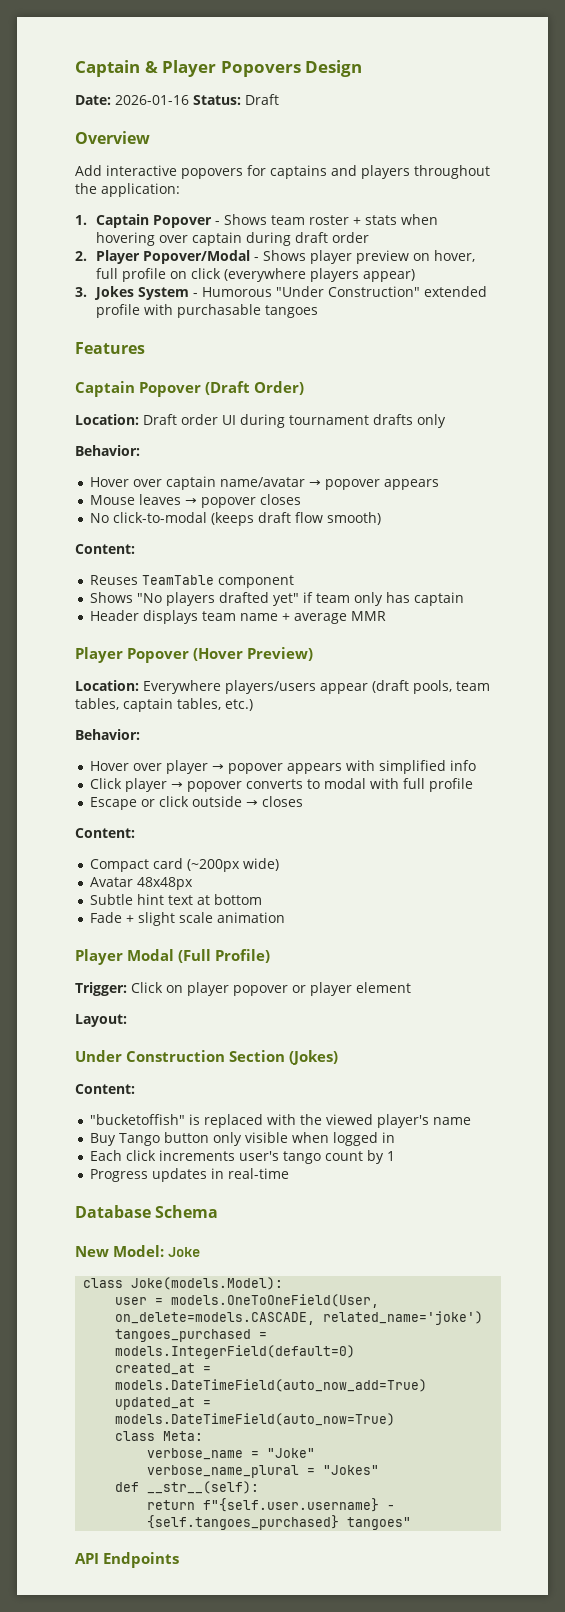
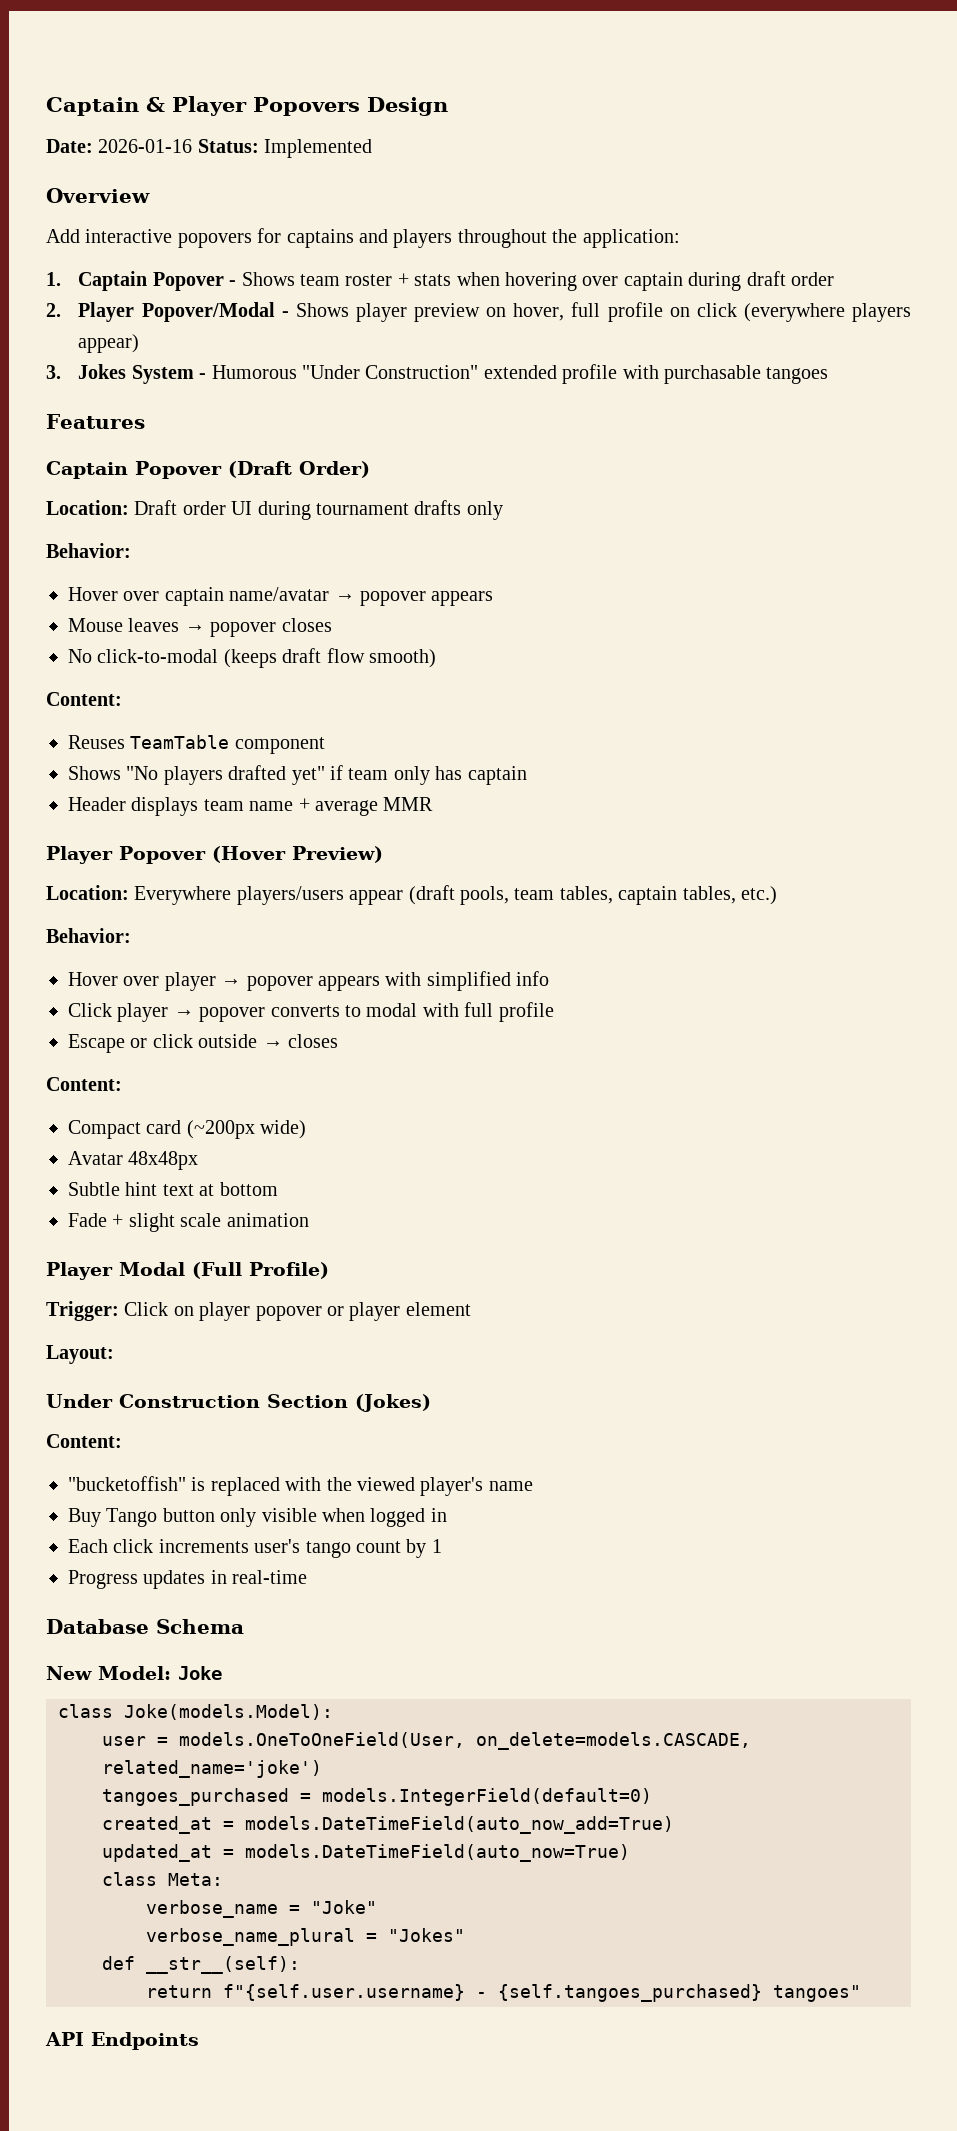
[245,94,279,105] Draft -> [264,139,373,158] Implemented

